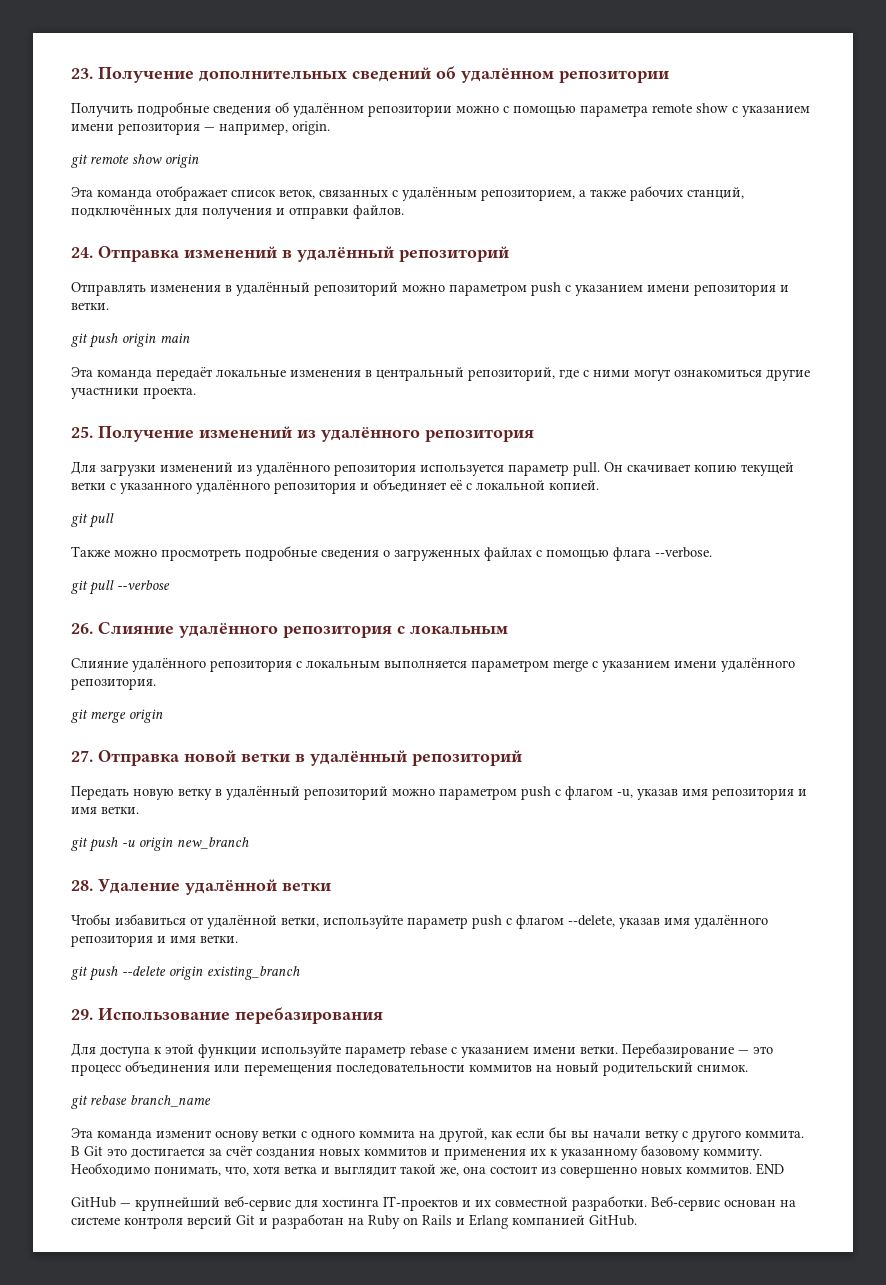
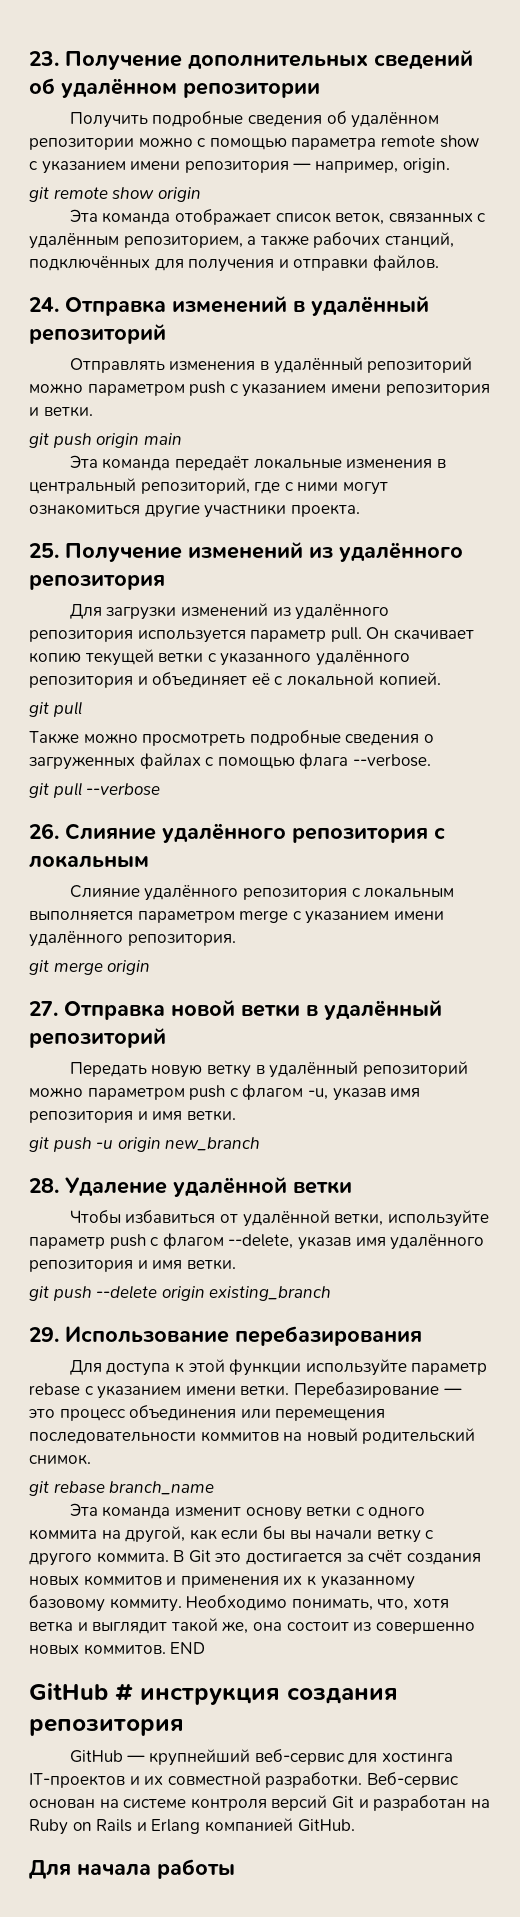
(784, 1169) none -> [29,1683,398,1705] [29,1719,184,1736] // GitHub # инструкция создания репозитория
(637, 1220) none -> [29,1859,235,1879] // Для начала работы

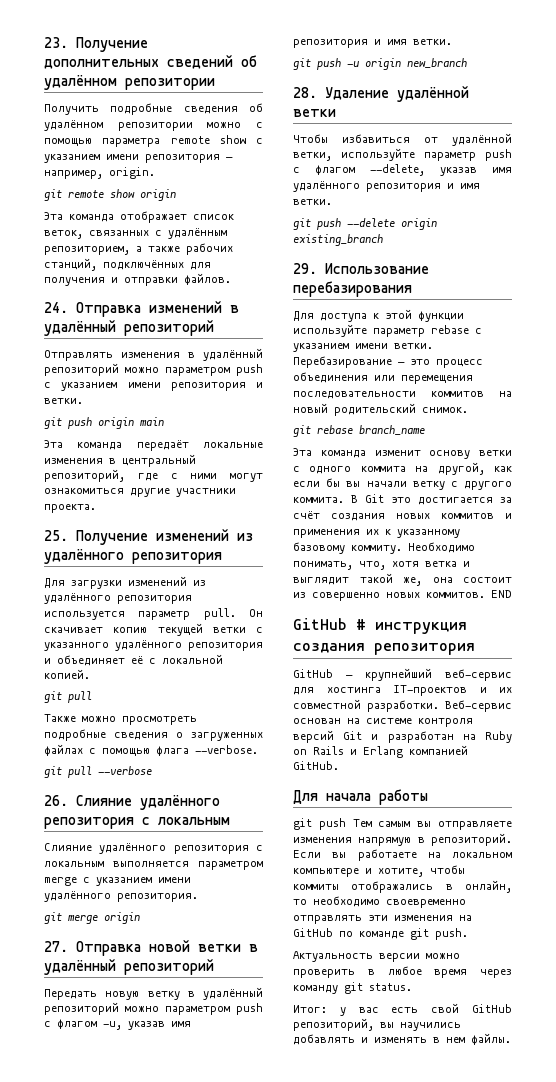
(235, 1869) none -> [293,818,512,830] [293,833,512,846] [293,849,512,861] [293,865,465,877] [293,880,512,893] [293,896,466,908] [293,915,472,924] [293,928,468,940] [293,951,460,962] [293,966,512,978] [293,982,412,994] [293,1003,512,1016] [293,1018,461,1031] [293,1033,511,1045] // git push Тем самым вы отправляете изменения напрямую в репозиторий. Если вы работаете на локальном компьютере и хотите, чтобы коммиты отображались в онлайн, то необходимо своевременно отправлять эти изменения на GitHub по команде git push. // Актуальность версии можно проверить в любое время через команду git status. // Итог: у вас есть свой GitHub репозиторий, вы научились добавлять и изменять в нем файлы.

